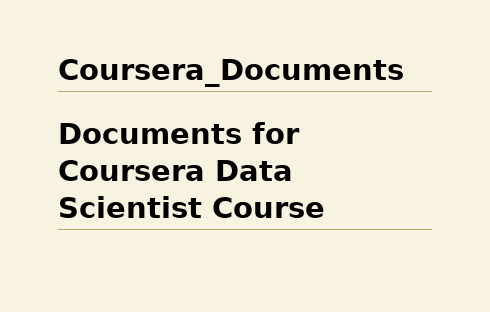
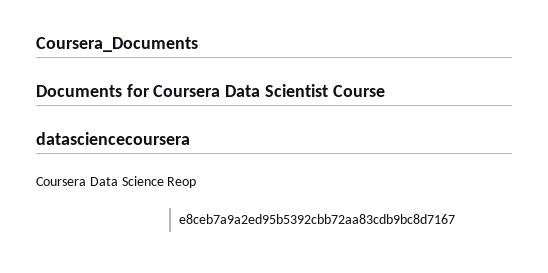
(325, 207) none -> [36,132,190,145] [36,176,197,188] [178,214,455,224] // datasciencecoursera // Coursera Data Science Reop // e8ceb7a9a2ed95b5392cbb72aa83cdb9bc8d7167

